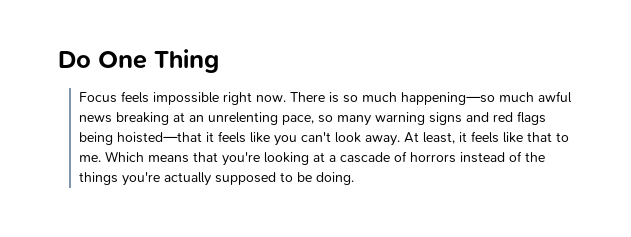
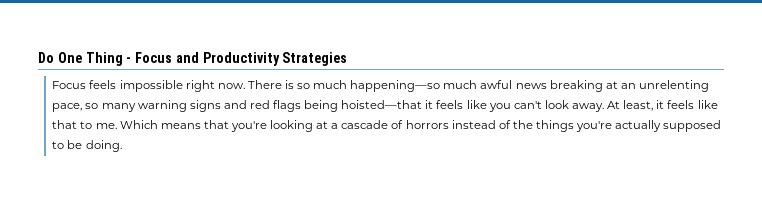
(219, 61) none -> [126,52,348,66] - Focus and Productivity Strategies

